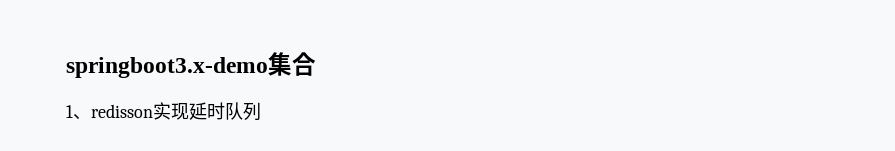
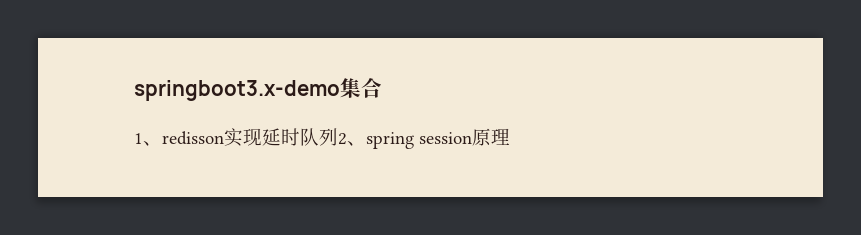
(261, 111) none -> [338,128,510,149] 2、spring session原理

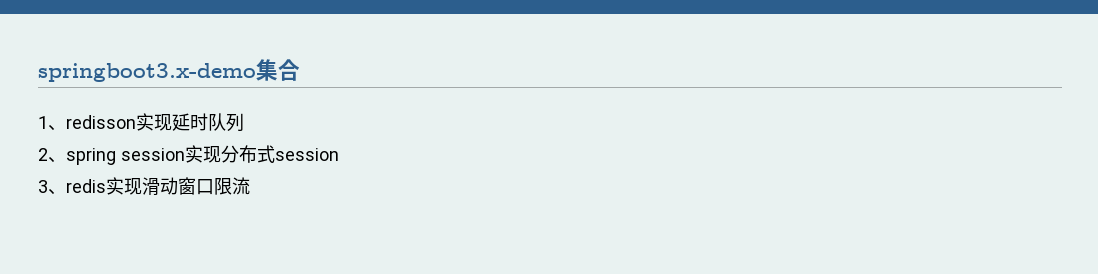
(338, 137) none -> (244, 122) //
[472,128,510,146] 原理 -> [185,145,339,163] [38,177,250,195] 实现分布式session // 3、redis实现滑动窗口限流

